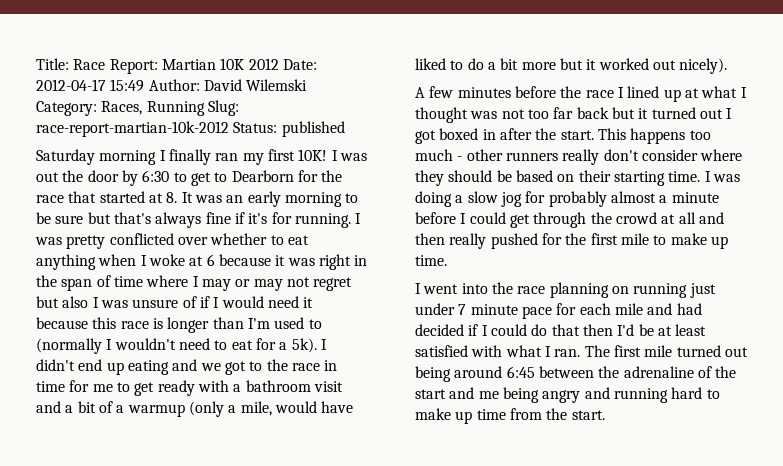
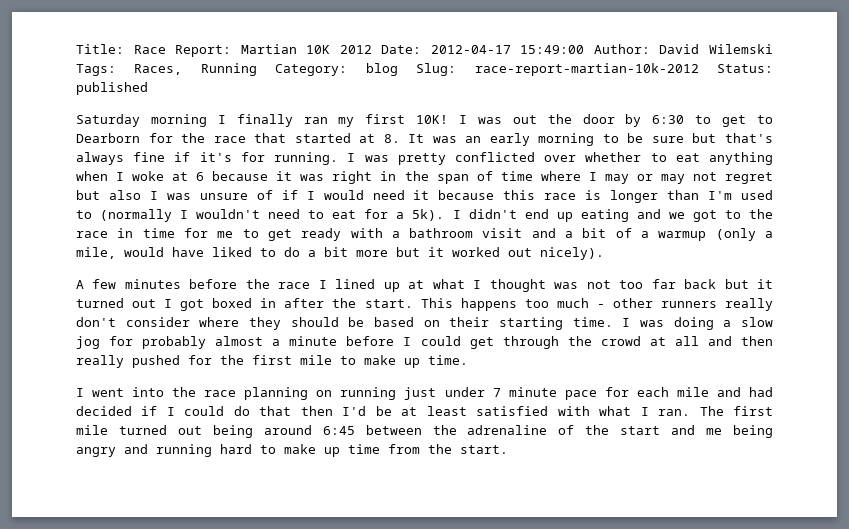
[110,79,145,92] 15:49 -> [520,45,585,54] 15:49:00
[36,101,97,116] Category: -> [76,64,116,76] Tags:
(205, 108) none -> [275,63,398,76] Category: blog

